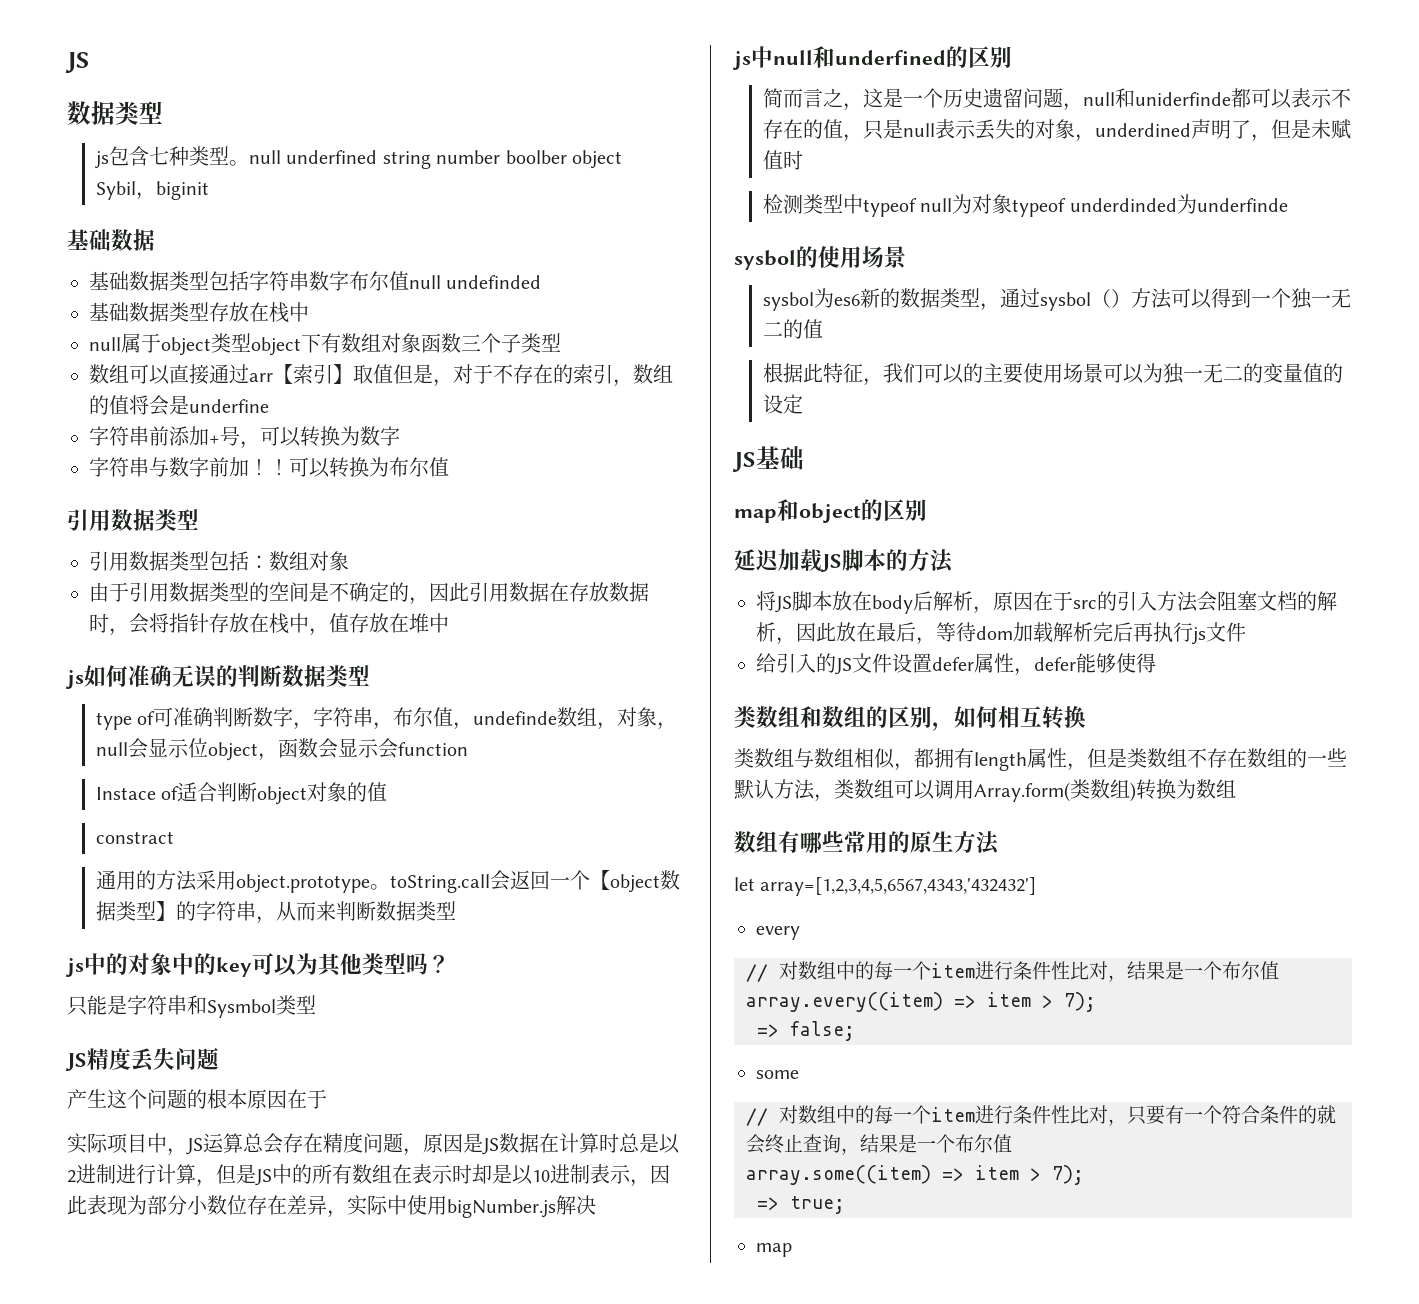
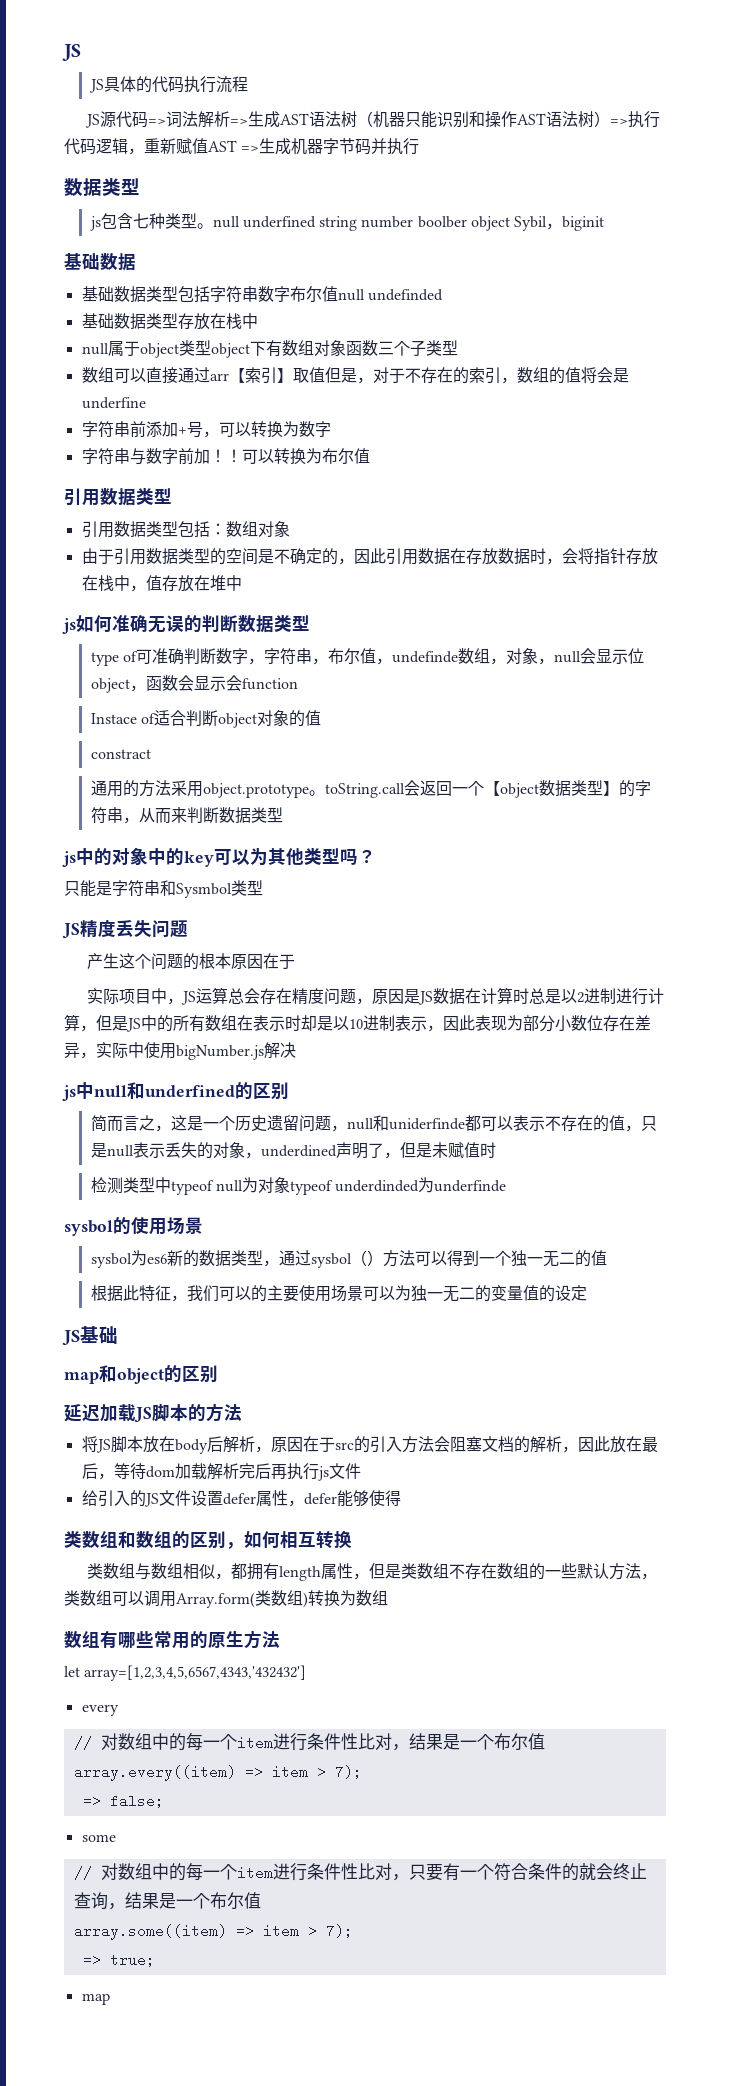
[65,52,90,73] JS -> [62,44,81,61] [88,76,248,93] [84,111,660,128] [64,138,420,155] JS // JS具体的代码执行流程 // JS源代码=>词法解析=>生成AST语法树（机器只能识别和操作AST语法树）=>执行代码逻辑，重新赋值AST =>生成机器字节码并执行

